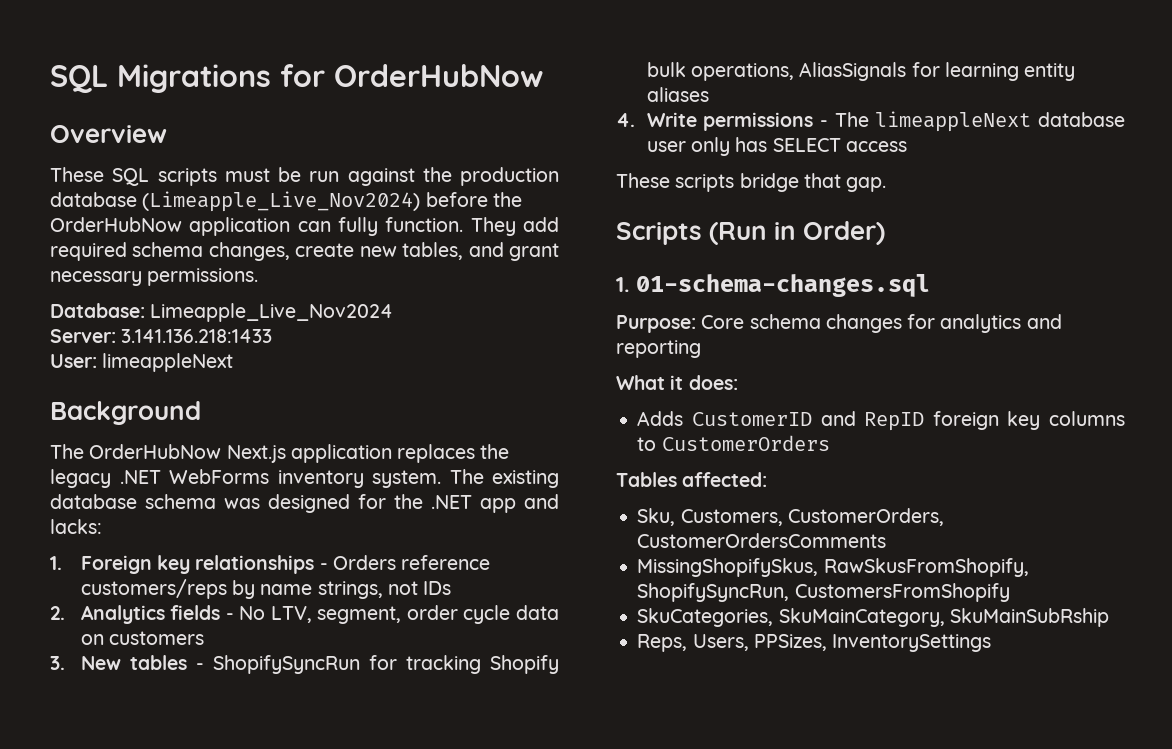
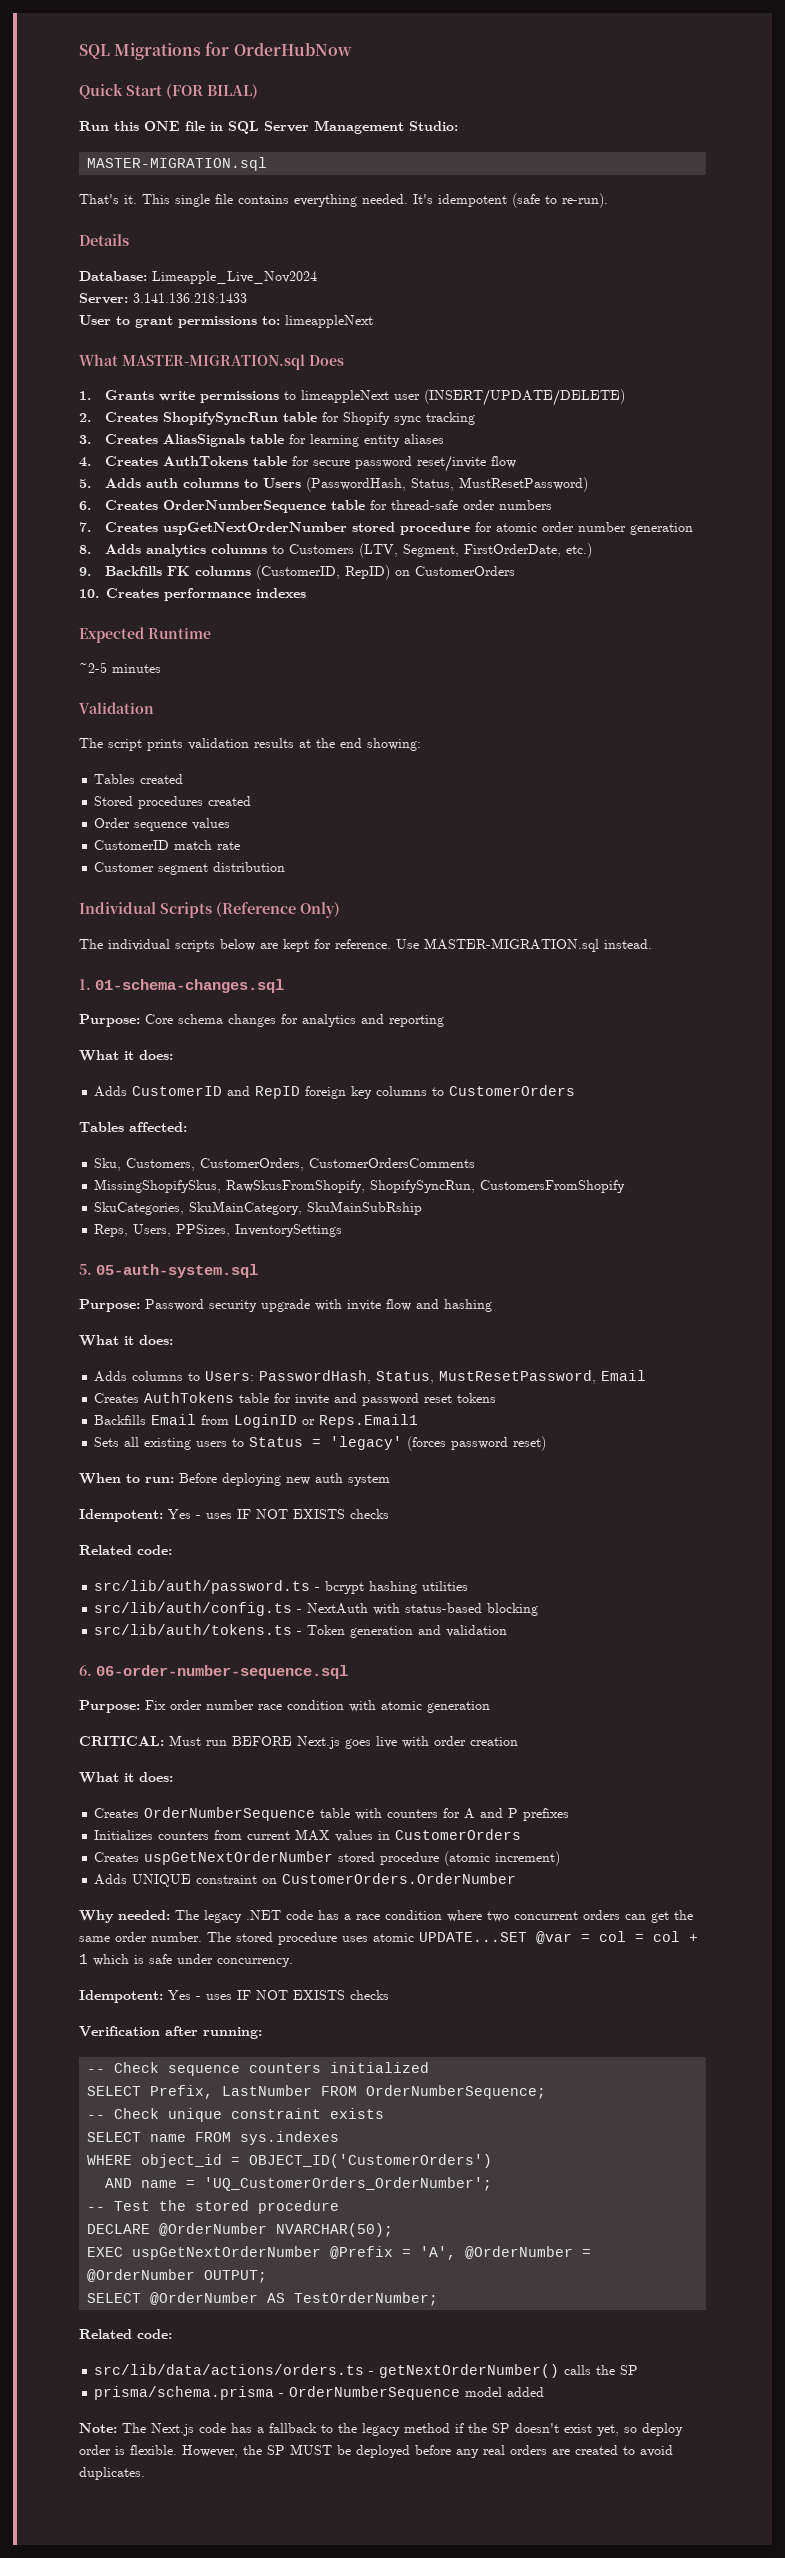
[50,125,167,143] [50,167,559,186] [50,191,522,212] [50,217,559,236] [50,242,559,261] [50,268,259,286] [50,303,394,322] [50,329,273,343] [50,353,234,372] [50,401,201,425] [50,444,510,463] [50,469,559,488] [50,494,559,513] [50,519,102,534] [50,555,491,574] [80,579,452,599] [50,605,560,624] [80,631,205,645] [50,655,559,674] [646,62,907,81] Overview // These SQL scripts must be run against the production database (Limeapple_Live_Nov2024) before the OrderHubNow application can fully function. They add required schema changes, create new tables, and grant necessary permissions. // Database: Limeapple_Live_Nov2024 // Server: 3.141.136.218:1433 // User: limeappleNext // Background // The OrderHubNow Next.js application replaces the legacy .NET WebForms inventory system. The existing database schema was designed for the .NET app and lacks: // 1. Foreign key relationships - Orders reference customers/reps by name strings, not IDs // 2. Analytics fields - No LTV, segment, order cycle data on customers // 3. New tables - ShopifySyncRun for tracking Shopify bulk operations, AliasSignals -> [79,84,258,99] [79,120,458,134] [87,157,268,171] [79,193,608,208] [79,234,129,246] [79,271,317,284] [79,293,247,304] [79,315,373,328] [79,354,344,370] [79,389,625,406] [79,412,475,425] [79,434,284,447] Quick Start (FOR BILAL) // Run this ONE file in SQL Server Management Studio: // MASTER-MIGRATION.sql // That's it. This single file contains everything needed. It's idempotent (safe to re-run). // Details // Database: Limeapple_Live_Nov2024 // Server: 3.141.136.218:1433 // User to grant permissions to: limeappleNext // What MASTER-MIGRATION.sql Does // 1. Grants write permissions to limeappleNext user (INSERT/UPDATE/DELETE) // 2. Creates ShopifySyncRun table for Shopify sync tracking // 3. Creates AliasSignals table
[646,111,1125,132] [646,137,907,156] [616,173,887,192] [616,221,886,245] Write permissions - The limeappleNext database user only has SELECT access // These scripts bridge that gap. // Scripts (Run in Order) -> [104,455,516,472] [79,477,588,492] [79,500,552,513] [79,522,693,535] [79,543,592,558] [79,565,515,580] [79,588,306,601] [79,627,211,643] [79,662,161,673] [79,702,154,714] [79,738,421,751] [94,774,184,784] [94,796,252,809] [94,818,231,831] [94,840,241,850] [94,862,286,875] [79,902,340,918] [79,938,652,952] Creates AuthTokens table for secure password reset/invite flow // 5. Adds auth columns to Users (PasswordHash, Status, MustResetPassword) // 6. Creates OrderNumberSequence table for thread-safe order numbers // 7. Creates uspGetNextOrderNumber stored procedure for atomic order number generation // 8. Adds analytics columns to Customers (LTV, Segment, FirstOrderDate, etc.) // 9. Backfills FK columns (CustomerID, RepID) on CustomerOrders // 10. Creates performance indexes // Expected Runtime // ~2-5 minutes // Validation // The script prints validation results at the end showing: // Tables created // Stored procedures created // Order sequence values // CustomerID match rate // Customer segment distribution // Individual Scripts (Reference Only) // The individual scripts below are kept for reference. Use MASTER-MIGRATION.sql instead.
(992, 643) none -> [79,1264,258,1278] [79,1299,492,1312] [79,1335,173,1346] [94,1370,647,1384] [94,1392,497,1406] [94,1414,419,1428] [94,1436,547,1451] [79,1473,390,1486] [79,1509,389,1522] [79,1545,172,1555] [94,1580,469,1594] [94,1602,539,1616] [94,1624,508,1638] [79,1665,348,1679] [79,1700,490,1713] [79,1735,518,1749] [79,1772,173,1783] [94,1807,570,1821] [94,1829,522,1842] [94,1851,561,1866] [94,1873,517,1887] [79,1910,693,1923] [79,1931,698,1945] [79,1954,293,1967] [79,1990,389,2003] [79,2026,262,2039] [87,2062,430,2076] [87,2085,547,2099] [87,2108,385,2122] [87,2131,340,2145] [87,2154,493,2168] [105,2177,493,2191] [87,2200,340,2214] [87,2223,394,2237] [87,2246,592,2260] [87,2269,268,2283] [87,2292,439,2306] [79,2329,172,2339] [94,2364,639,2378] [94,2386,545,2400] [79,2423,683,2436] [79,2444,673,2458] [79,2467,145,2480] // 5. 05-auth-system.sql // Purpose: Password security upgrade with invite flow and hashing // What it does: // Adds columns to Users: PasswordHash, Status, MustResetPassword, Email // Creates AuthTokens table for invite and password reset tokens // Backfills Email from LoginID or Reps.Email1 // Sets all existing users to Status = 'legacy' (forces password reset) // When to run: Before deploying new auth system // Idempotent: Yes - uses IF NOT EXISTS checks // Related code: // src/lib/auth/password.ts - bcrypt hashing utilities // src/lib/auth/config.ts - NextAuth with status-based blocking // src/lib/auth/tokens.ts - Token generation and validation // 6. 06-order-number-sequence.sql // Purpose: Fix order number race condition with atomic generation // CRITICAL: Must run BEFORE Next.js goes live with order creation // What it does: // Creates OrderNumberSequence table with counters for A and P prefixes // Initializes counters from current MAX values in CustomerOrders // Creates uspGetNextOrderNumber stored procedure (atomic increment) // Adds UNIQUE constraint on CustomerOrders.OrderNumber // Why needed: The legacy .NET code has a race condition where two concurrent orders can get the same order number. The stored procedure uses atomic UPDATE...SET @var = col = col + 1 which is safe under concurrency. // Idempotent: Yes - uses IF NOT EXISTS checks // Verification after running: // -- Check sequence counters initialized // SELECT Prefix, LastNumber FROM OrderNumberSequence; // -- Check unique constraint exists // SELECT name FROM sys.indexes // WHERE object_id = OBJECT_ID('CustomerOrders') // AND name = 'UQ_CustomerOrders_OrderNumber'; // -- Test the stored procedure // DECLARE @OrderNumber NVARCHAR(50); // EXEC uspGetNextOrderNumber @Prefix = 'A', @OrderNumber = @OrderNumber OUTPUT; // SELECT @OrderNumber AS TestOrderNumber; // Related code: // src/lib/data/actions/orders.ts - getNextOrderNumber() calls the SP // prisma/schema.prisma - OrderNumberSequence model added // Note: The Next.js code has a fallback to the legacy method if the SP doesn't exist yet, so deploy order is flexible. However, the SP MUST be deployed before any real orders are created to avoid duplicates.

